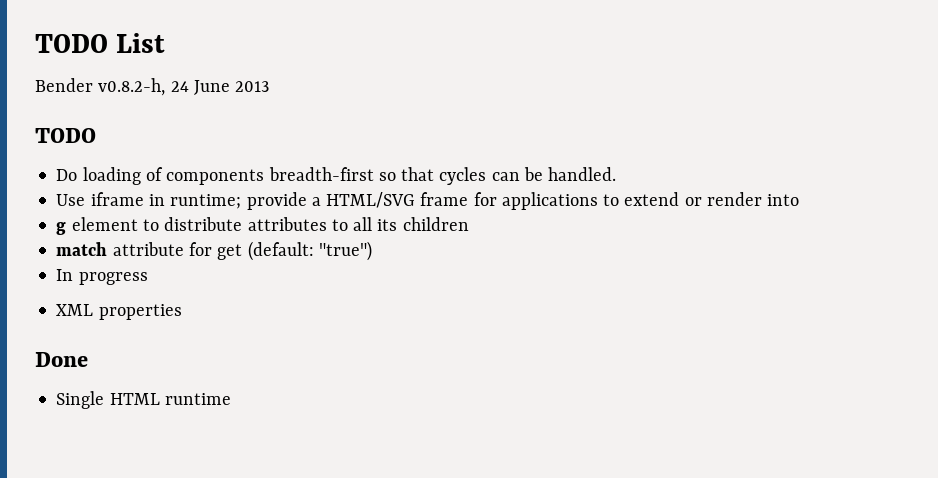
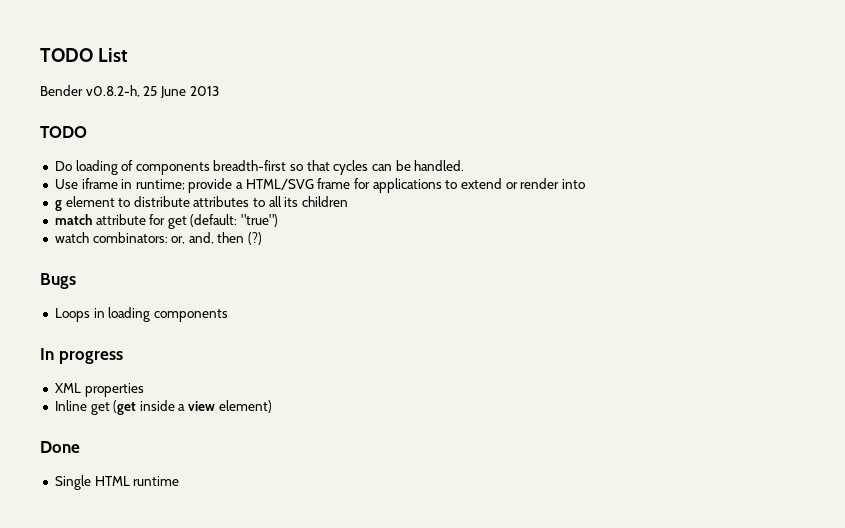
[170,81,189,92] 24 -> [143,86,158,96] 25
[56,269,148,285] [56,304,182,320] In progress // XML properties -> [54,232,263,245] [40,273,76,289] [54,307,228,322] [40,348,123,364] [54,383,144,397] [54,400,272,415] watch combinators: or, and, then (?) // Bugs // Loops in loading components // In progress // XML properties // Inline get (get inside a view element)

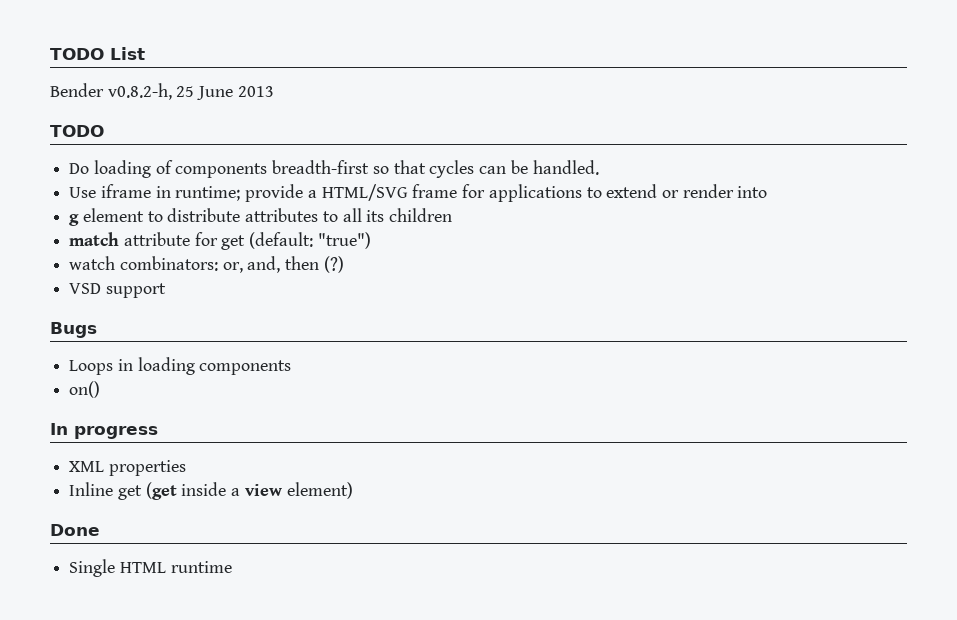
(263, 238) none -> [69,283,166,298] // VSD support
(228, 315) none -> [69,381,101,398] // on()

